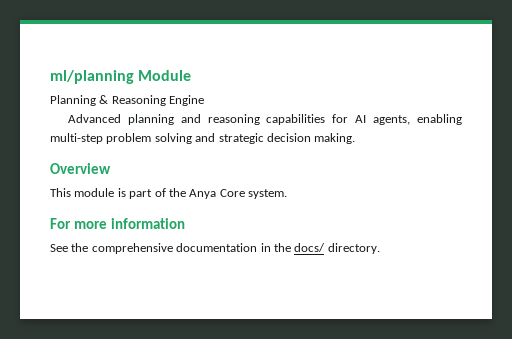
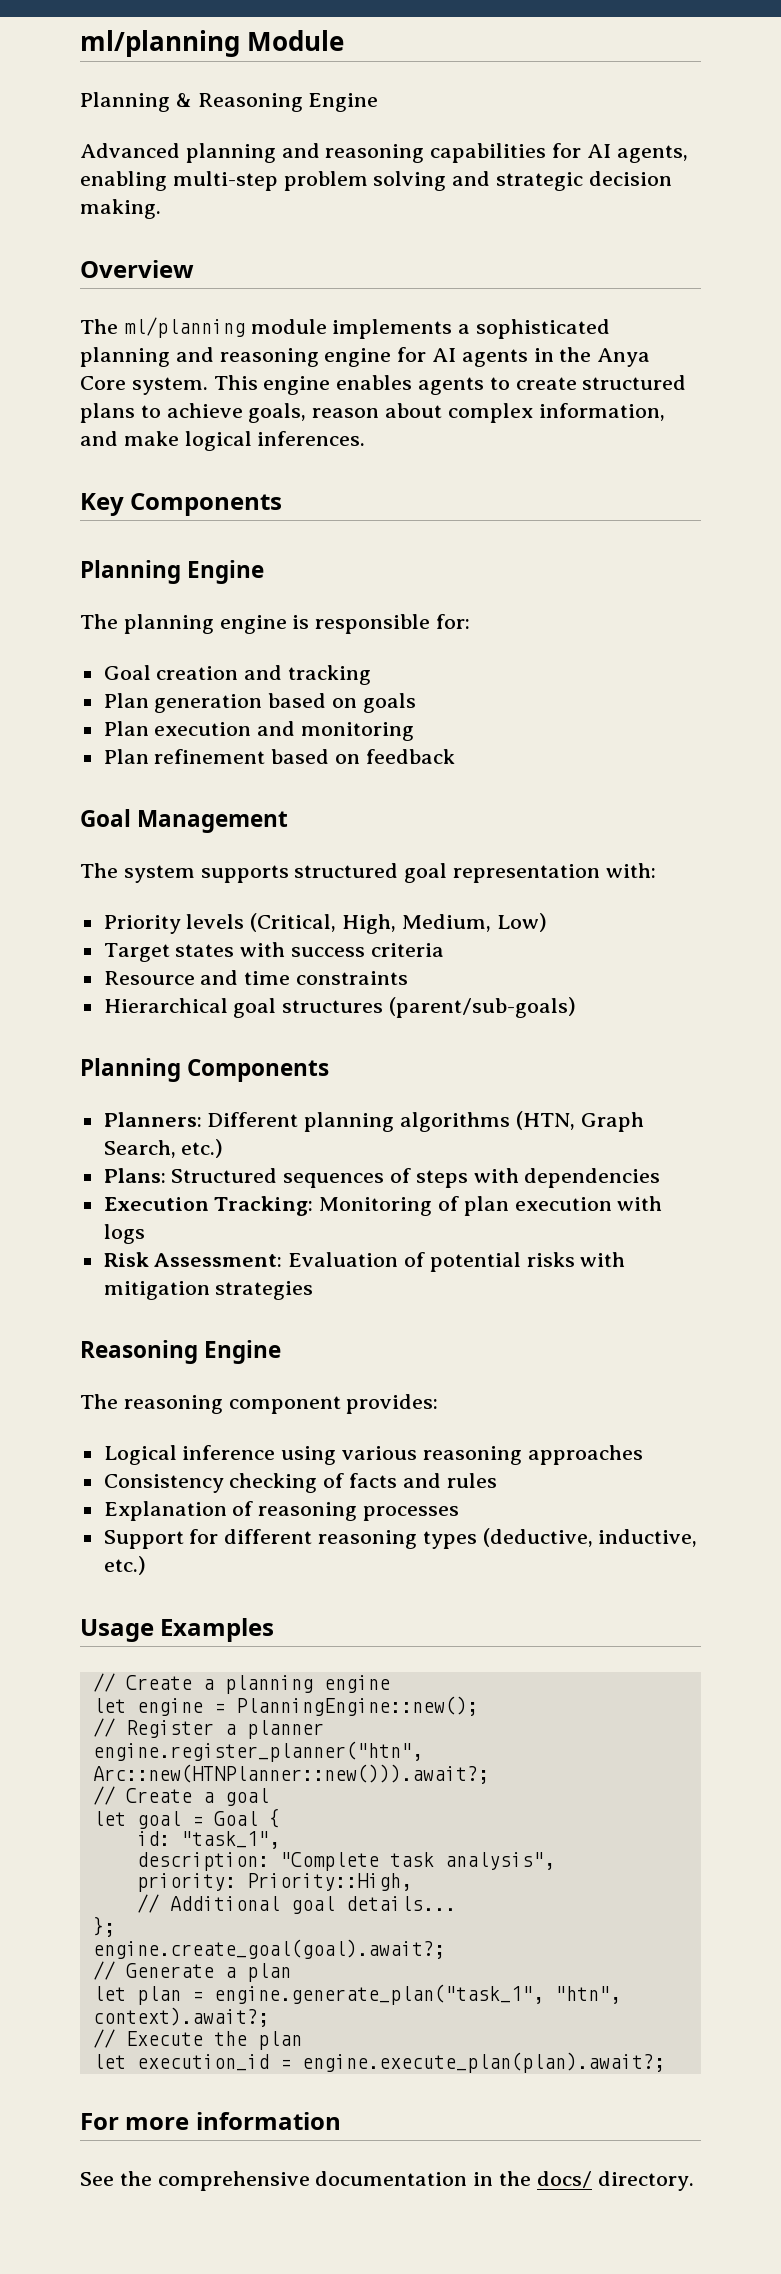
[50,188,287,199] This module is part of the Anya Core system. -> [80,317,611,339] [80,347,651,367] [80,375,687,395] [80,403,665,423] [80,431,366,451] [80,493,283,516] [80,560,265,584] [80,614,471,634] [103,665,372,685] [103,693,416,713] [103,721,415,741] [103,749,455,764] [80,809,289,833] [80,863,656,883] [103,913,547,934] [103,942,444,962] [103,970,409,985] [103,997,577,1018] [80,1058,330,1082] [103,1111,644,1132] [103,1139,224,1158] [103,1168,661,1188] [103,1196,663,1216] [103,1224,145,1244] [103,1252,626,1272] [103,1281,314,1300] [80,1340,282,1364] [80,1394,439,1414] [103,1445,643,1465] [103,1473,497,1493] [103,1501,460,1521] [103,1528,698,1549] [103,1556,146,1575] [80,1618,275,1642] [92,1673,390,1694] [92,1696,478,1716] [92,1718,324,1739] [92,1741,423,1762] [92,1764,489,1784] [92,1786,269,1806] [92,1808,280,1829] [136,1831,280,1849] [136,1852,555,1871] [136,1873,412,1892] [136,1894,456,1914] [92,1916,115,1937] [92,1939,445,1959] [92,1961,291,1982] [92,1984,621,2005] [92,2007,269,2027] [92,2029,302,2050] [92,2052,665,2073] The ml/planning module implements a sophisticated planning and reasoning engine for AI agents in the Anya Core system. This engine enables agents to create structured plans to achieve goals, reason about complex information, and make logical inferences. // Key Components // Planning Engine // The planning engine is responsible for: // Goal creation and tracking // Plan generation based on goals // Plan execution and monitoring // Plan refinement based on feedback // Goal Management // The system supports structured goal representation with: // Priority levels (Critical, High, Medium, Low) // Target states with success criteria // Resource and time constraints // Hierarchical goal structures (parent/sub-goals) // Planning Components // Planners: Different planning algorithms (HTN, Graph Search, etc.) // Plans: Structured sequences of steps with dependencies // Execution Tracking: Monitoring of plan execution with logs // Risk Assessment: Evaluation of potential risks with mitigation strategies // Reasoning Engine // The reasoning component provides: // Logical inference using various reasoning approaches // Consistency checking of facts and rules // Explanation of reasoning processes // Support for different reasoning types (deductive, inductive, etc.) // Usage Examples // // Create a planning engine // let engine = PlanningEngine::new(); // // Register a planner // engine.register_planner("htn", Arc::new(HTNPlanner::new())).await?; // // Create a goal // let goal = Goal { // id: "task_1", // description: "Complete task analysis", // priority: Priority::High, // // Additional goal details... // }; // engine.create_goal(goal).await?; // // Generate a plan // let plan = engine.generate_plan("task_1", "htn", context).await?; // // Execute the plan // let execution_id = engine.execute_plan(plan).await?;

